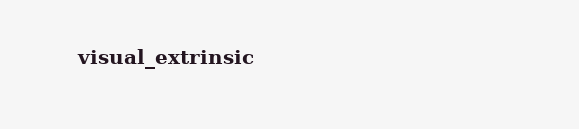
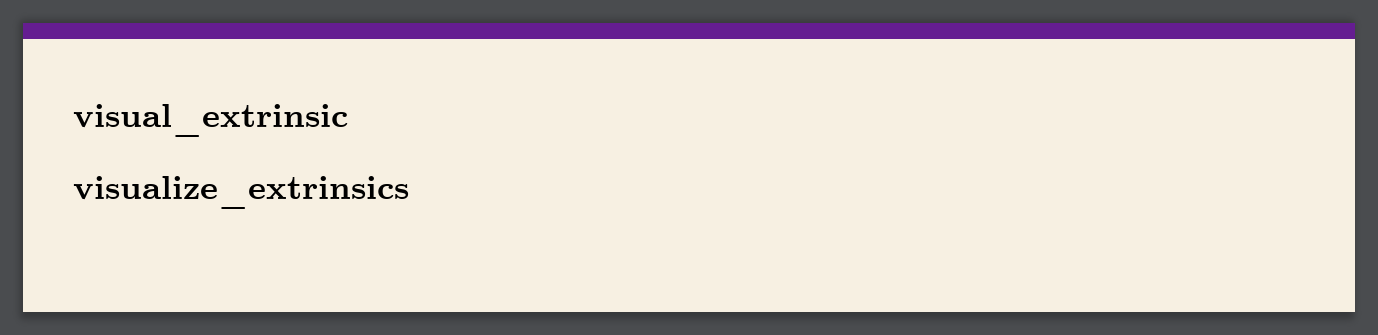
(254, 59) none -> [73,176,409,209] // visualize_extrinsics

